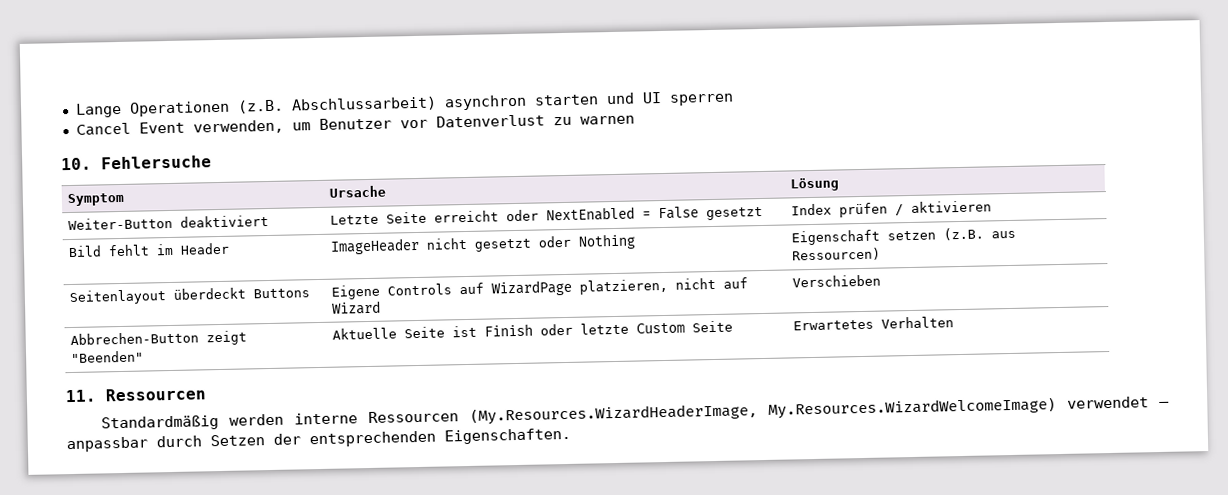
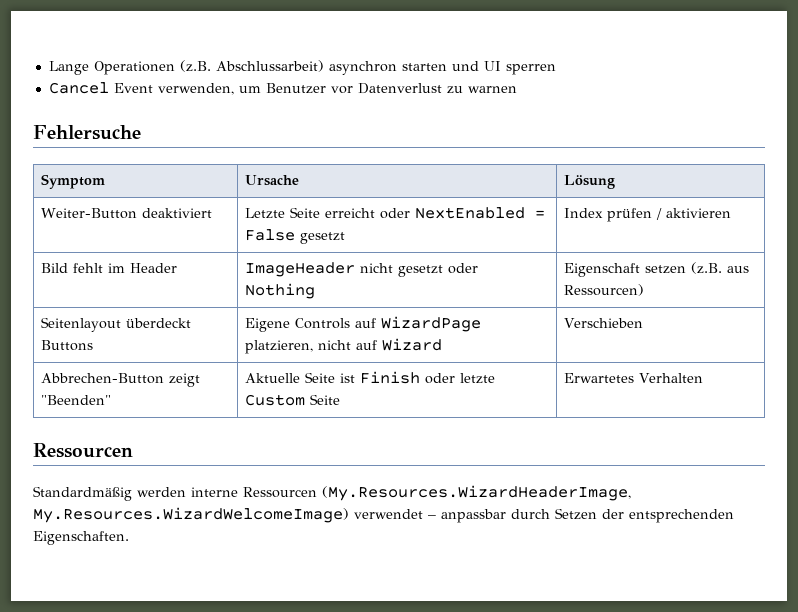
[61,157,92,171] 10. -> (517, 89) none
[65,389,97,403] 11. -> (703, 378) none

